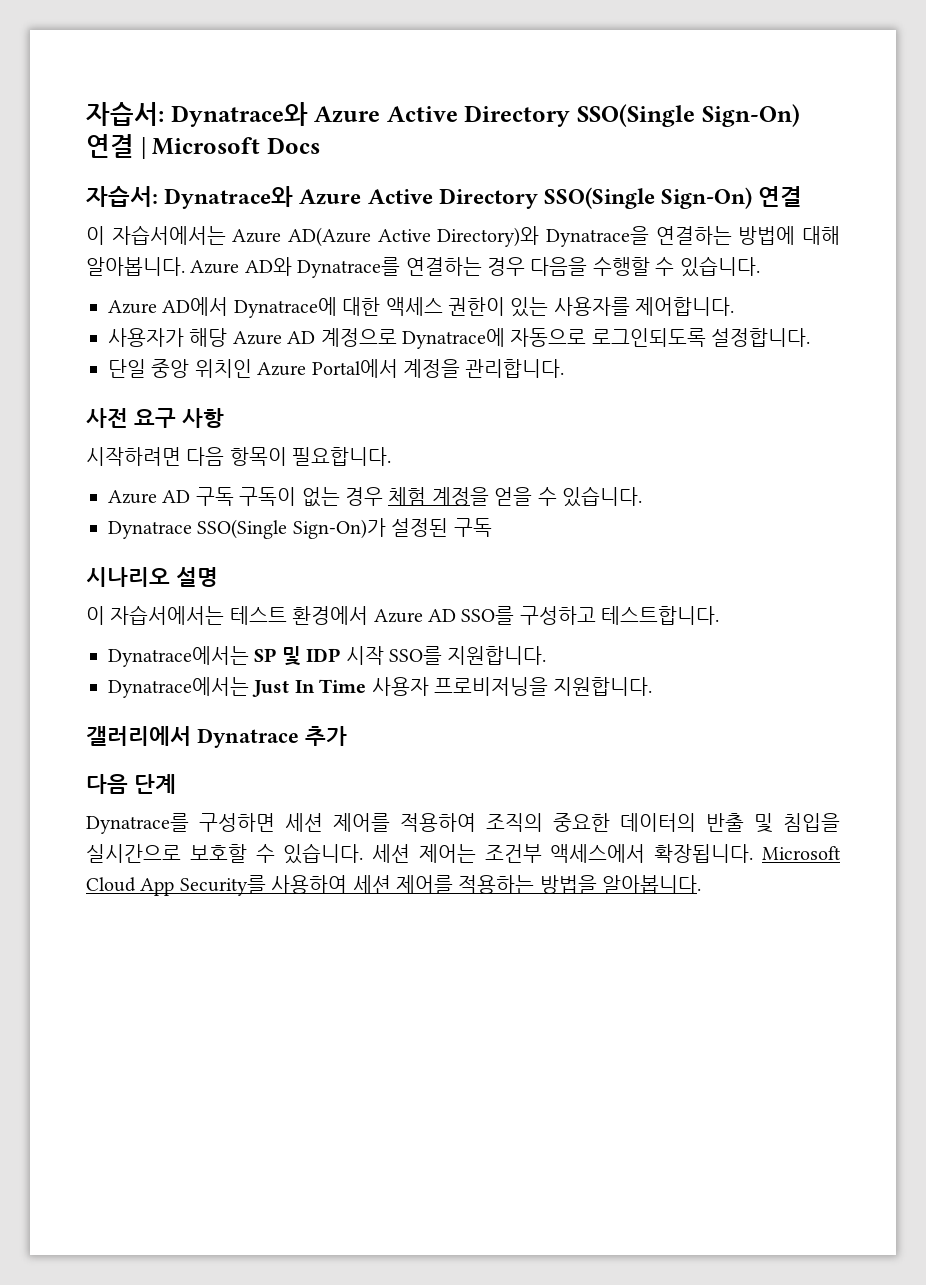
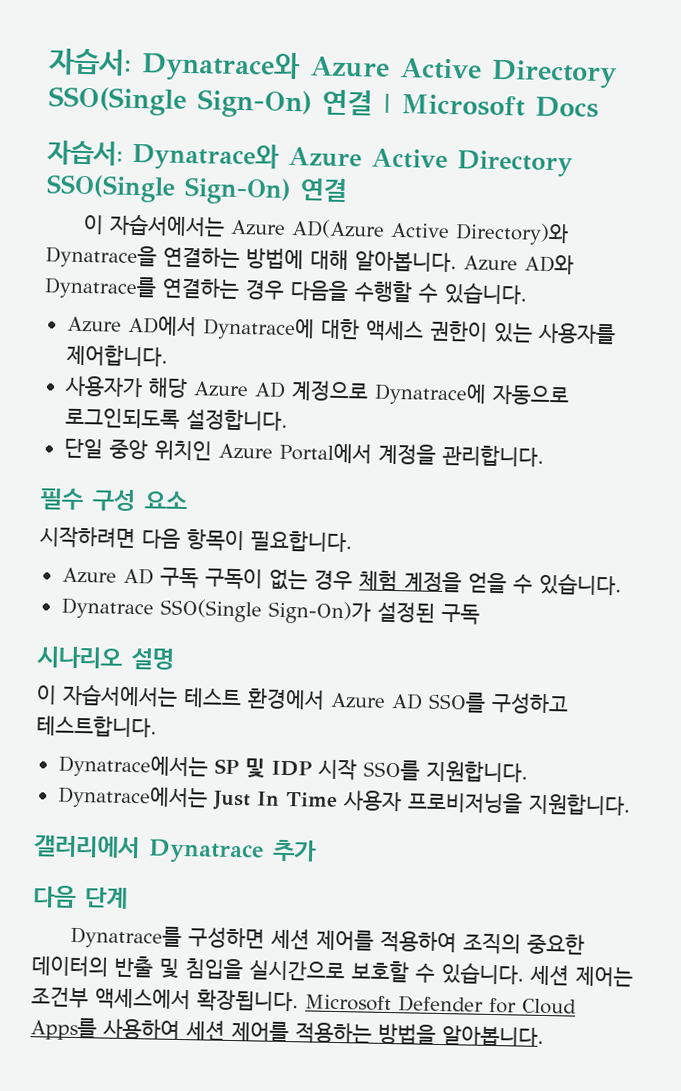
[86,408,224,428] 사전 요구 사항 -> [40,487,188,513] 필수 구성 요소
[86,875,266,896] Cloud App Security를 -> [398,995,577,1015] [30,1017,97,1041] Defender for Cloud Apps를

